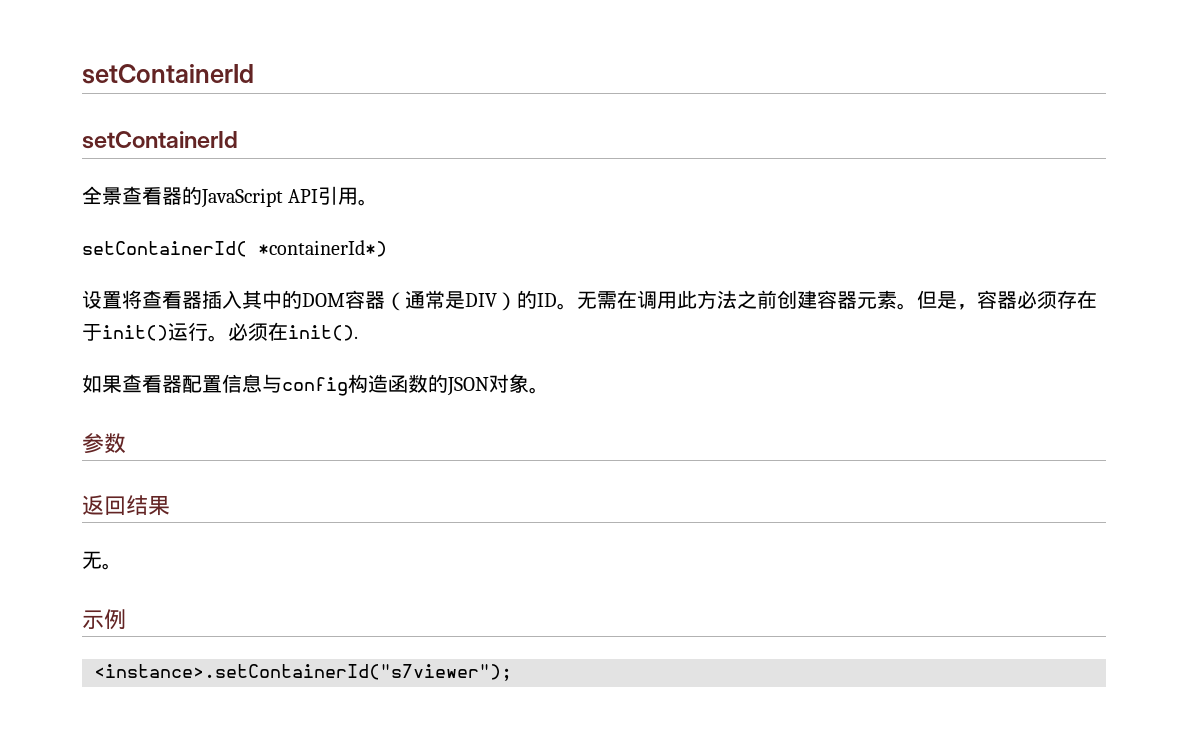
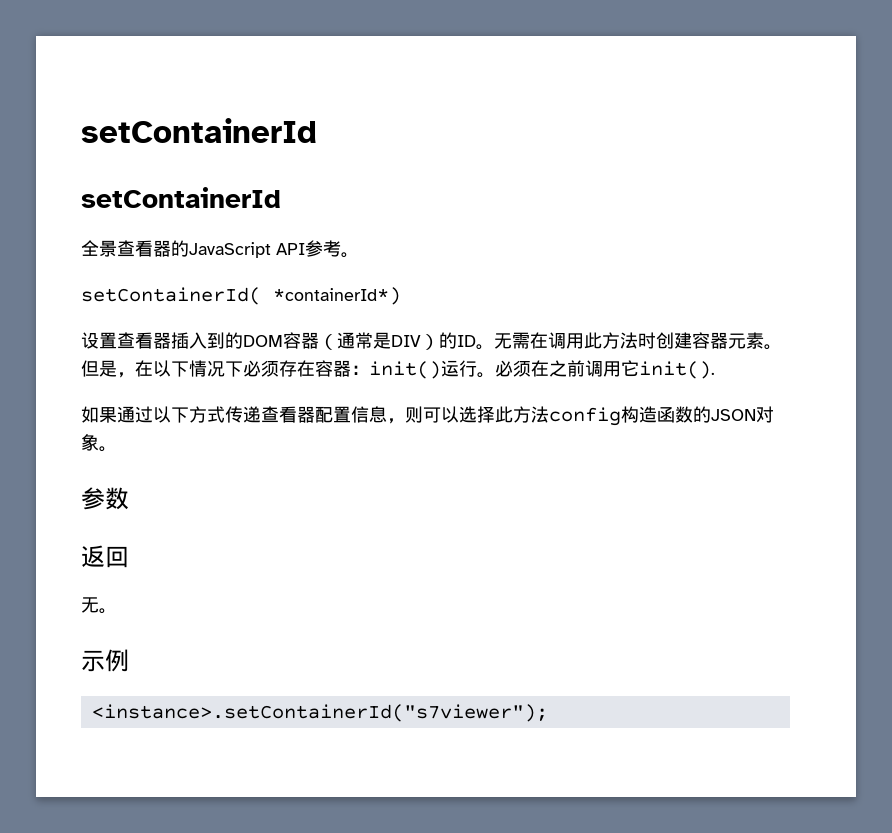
[318,186,359,205] 引用 -> [305,240,341,257] 参考
[122,290,142,309] 将 -> (117, 340) none
[242,290,282,309] 其中 -> [207,332,225,349] 到
[737,290,777,309] 之前 -> [638,332,656,349] 时
[977,290,1017,309] 容器 -> [135,360,243,377] 在以下情况下
[82,324,102,341] 于 -> [315,360,369,377] 容器：
(288, 331) none -> [549,360,639,377] 之前调用它
[122,374,282,393] 查看器配置信息与 -> [117,406,549,424] 通过以下方式传递查看器配置信息，则可以选择此方法
[126,495,170,516] 结果 -> (129, 557) none

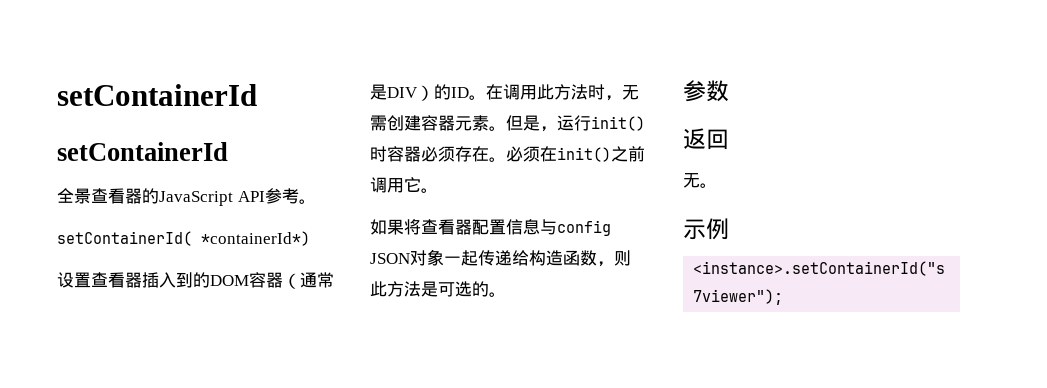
[494,332,530,349] 无需 -> (486, 97) none
(656, 340) none -> [605,85,639,101] [370,115,387,131] ，无需
[135,360,477,379] 在以下情况下必须存在容器：init()运行 -> [557,115,645,131] [370,146,489,162] 运行init()时容器必须存在
(549, 368) none -> [557,147,611,162] init()
[639,361,715,379] init(). -> [421,188,438,193] 。
[117,406,774,426] [81,434,99,451] 通过以下方式传递查看器配置信息，则可以选择此方法config构造函数的JSON对象 -> [404,219,611,236] [370,249,631,267] [370,281,489,297] 将查看器配置信息与config JSON对象一起传递给构造函数，则此方法是可选的

